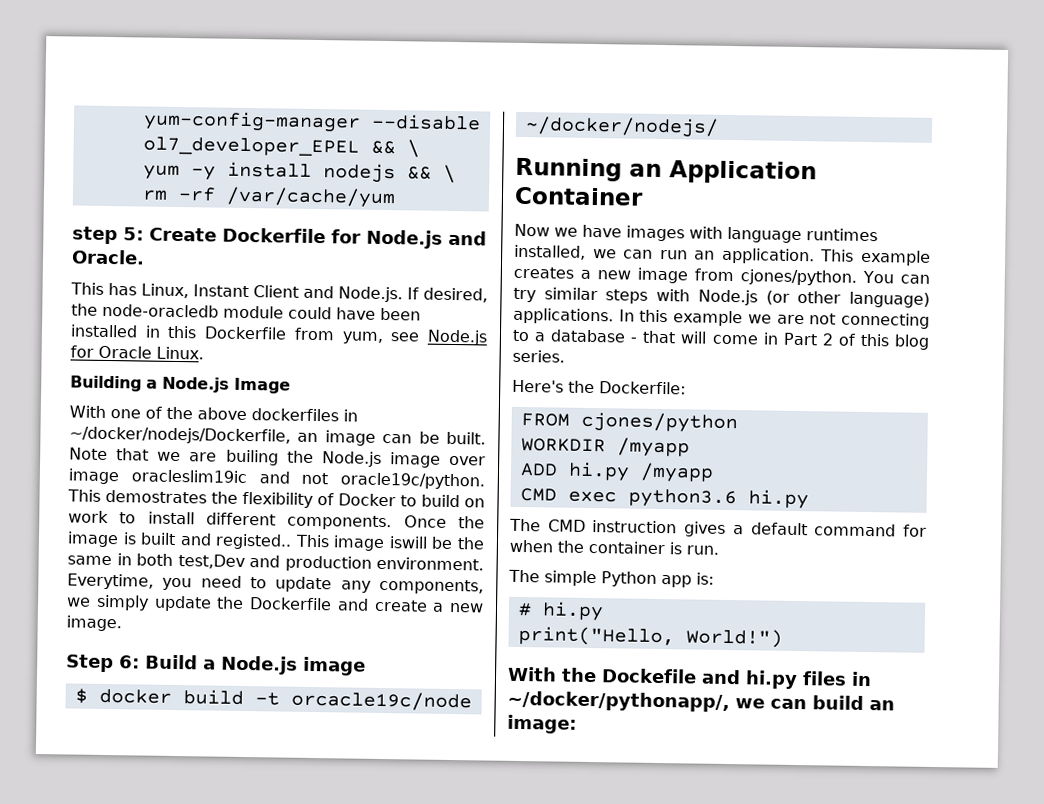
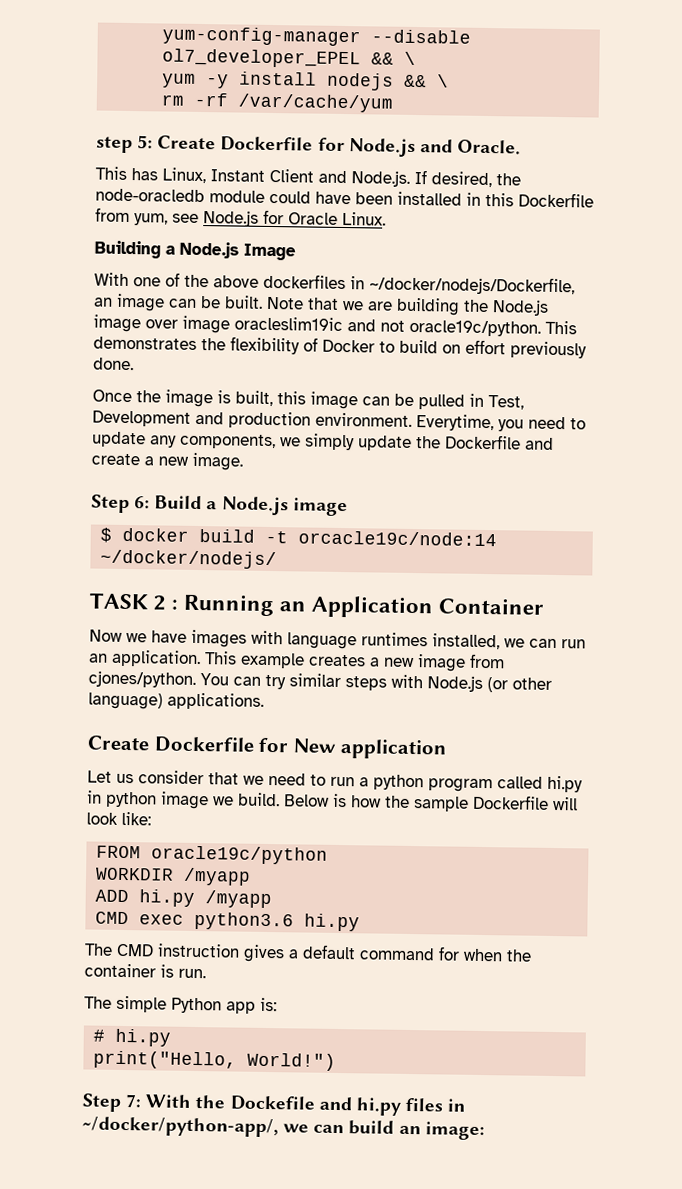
[225,449,279,466] builing -> [396,297,460,316] building
[105,489,207,504] demostrates -> [93,336,197,350] demonstrates
[68,510,485,531] [67,531,485,552] [67,553,245,569] work to install different components. Once the image is built and registed.. This image iswill be the same in both test,Dev -> [465,339,587,359] [93,357,134,371] [92,389,524,410] [92,410,191,427] effort previously done. // Once the image is built, this image can be pulled in Test, Development
[290,690,472,712] orcacle19c/node -> [298,530,498,547] orcacle19c/node:14
(719, 127) none -> [89,592,179,611] TASK 2 :
[618,309,930,329] [512,329,930,350] [512,349,565,363] [512,379,686,395] In this example we are not connecting to a database - that will come in Part 2 of this blog series. // Here's the Dockerfile: -> [87,735,447,760] [87,770,583,793] [87,790,578,812] [86,811,151,826] // Create Dockerfile for New application // Let us consider that we need to run a python program called hi.py in python image we build. Below is how the sample Dockerfile will look like:
[580,411,738,434] cjones/python -> [151,845,329,865] oracle19c/python
(783, 638) none -> [82,1093,143,1112] Step 7:
[507,690,730,713] ~/docker/pythonapp/, -> [82,1116,279,1138] ~/docker/python-app/,

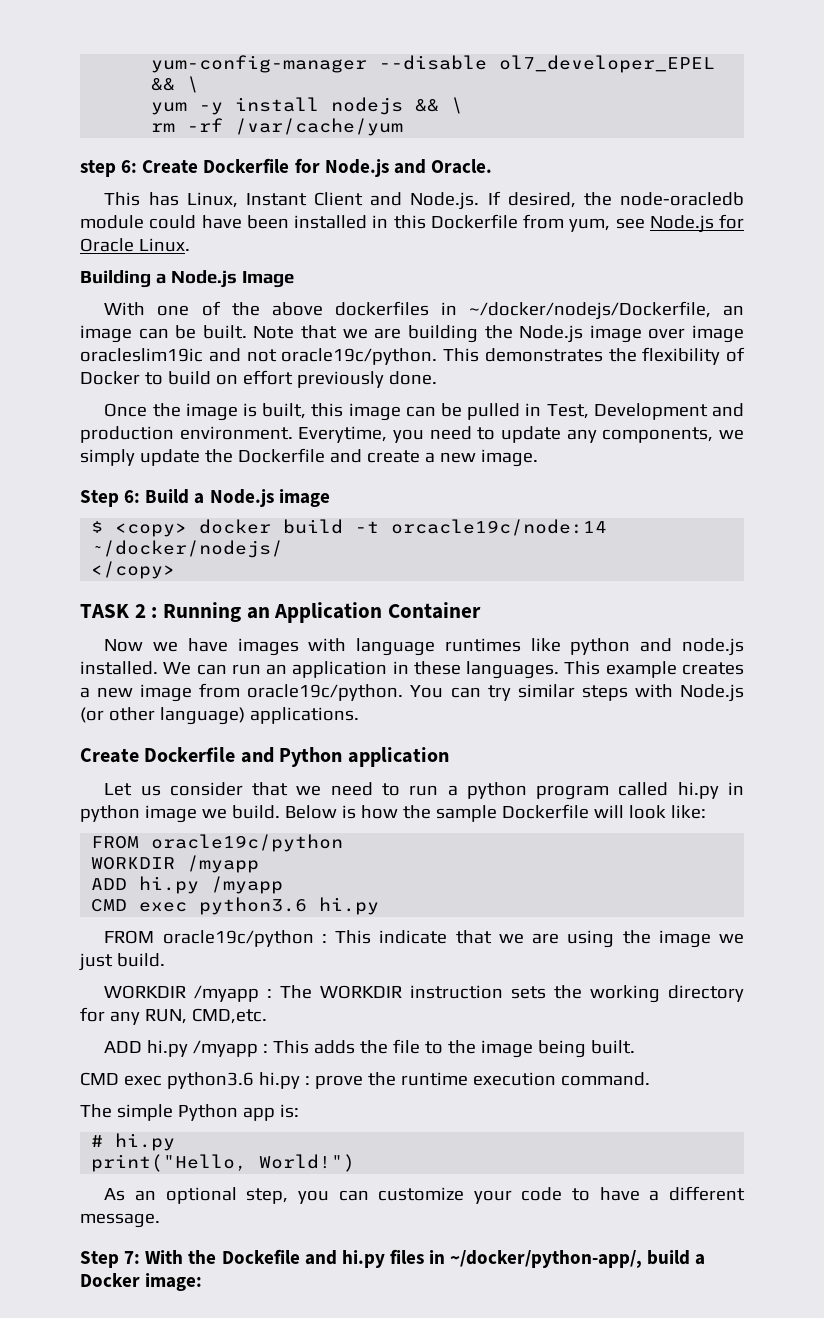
[137,135,154,149] 5: -> [121,160,138,173] 6:
(113, 535) none -> [115,523,188,537] <copy>
(278, 559) none -> [91,561,176,579] // </copy>
[432,633,586,650] [89,649,201,668] installed, we can run an application. -> [530,638,744,656] [80,661,560,679] like python and node.js installed. We can run an application in these languages.
[88,670,196,688] cjones/python. -> [247,684,404,701] oracle19c/python.
[258,737,336,753] for New -> [240,747,343,767] and Python
[84,943,532,963] [84,963,206,979] The CMD instruction gives a default command for when the container is run. -> [104,930,744,948] [79,953,165,971] [104,985,744,1003] [80,1007,267,1025] [104,1039,636,1058] [80,1072,650,1089] FROM oracle19c/python : This indicate that we are using the image we just build. // WORKDIR /myapp : The WORKDIR instruction sets the working directory for any RUN, CMD,etc. // ADD hi.py /myapp : This adds the file to the image being built. // CMD exec python3.6 hi.py : prove the runtime execution command.
(337, 1061) none -> [104,1186,745,1204] [80,1213,160,1228] // As an optional step, you can customize your code to have a different message.
[283,1120,421,1135] we can build an -> [647,1250,706,1265] [80,1273,140,1287] build a Docker

